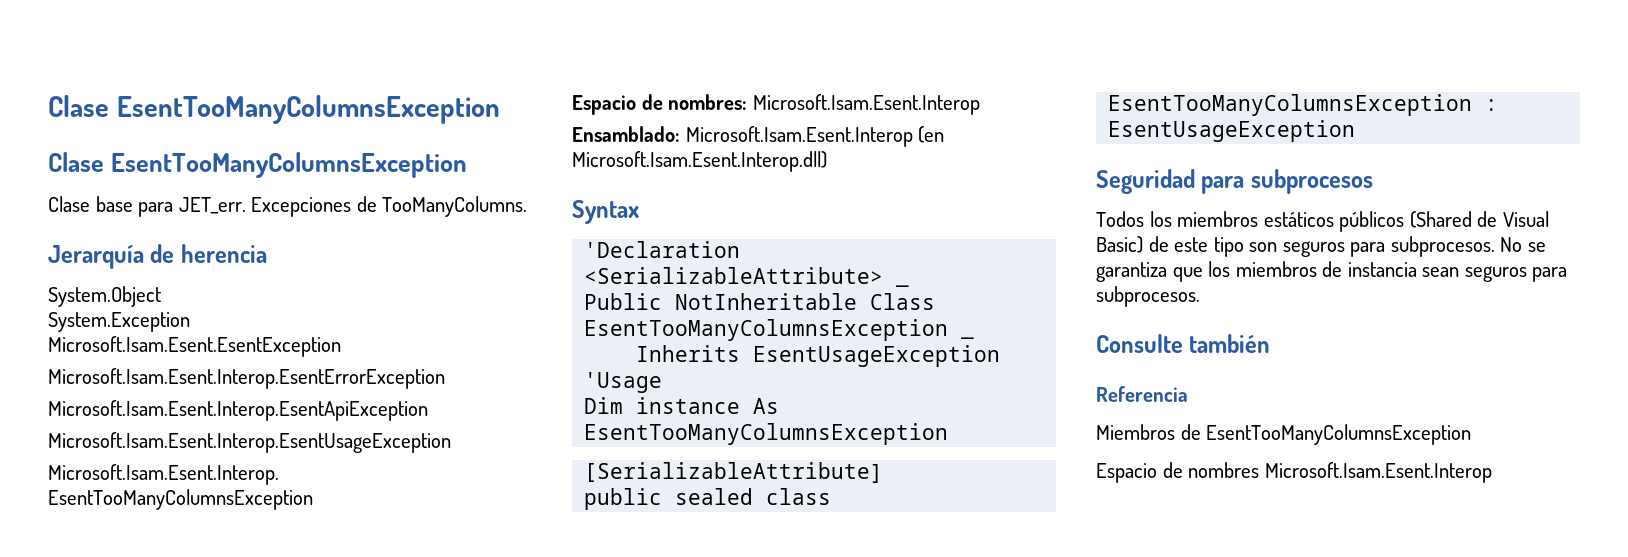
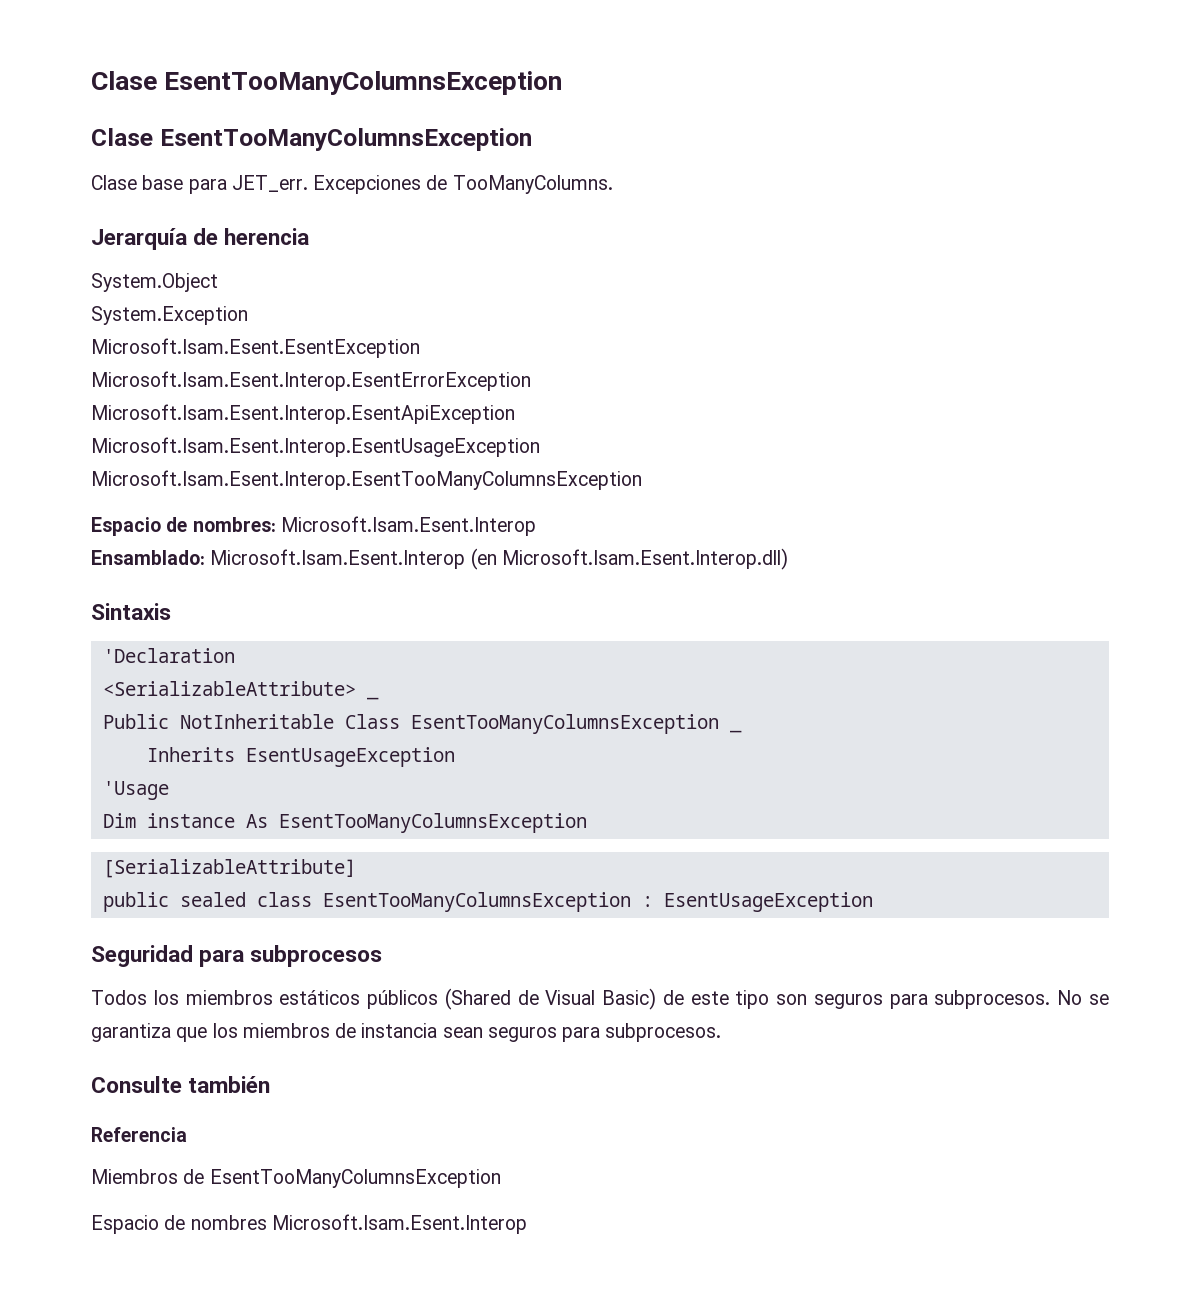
[572,200,639,224] Syntax -> [91,603,171,620] Sintaxis

